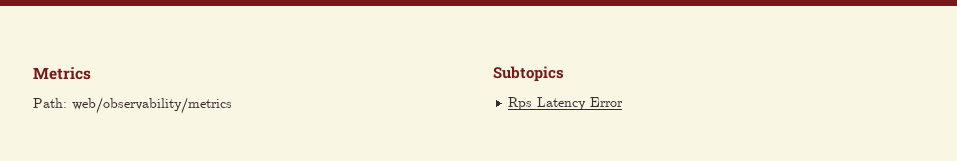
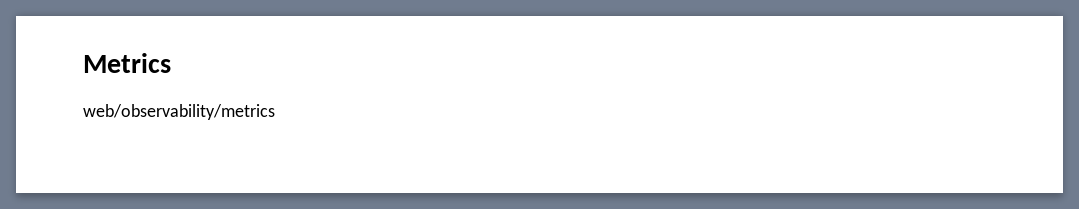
[33,98,67,108] Path: -> (171, 63) none
[493,66,564,82] [508,97,624,110] // Subtopics // Rps Latency Error -> (275, 112) none

